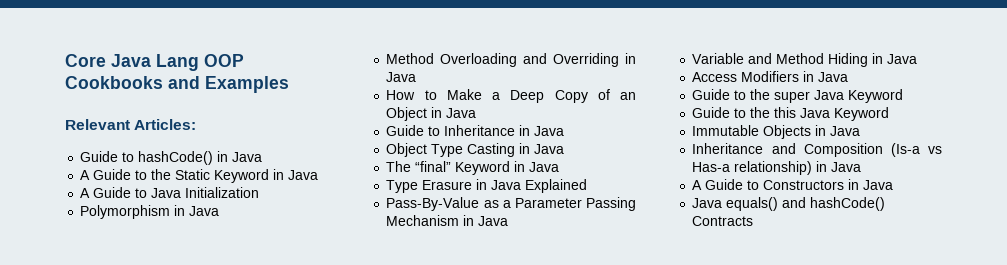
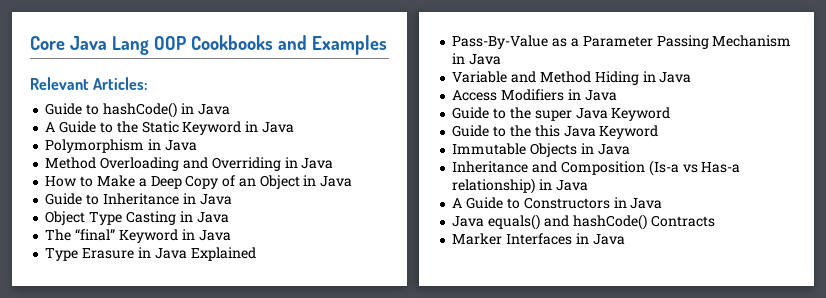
[80,187,260,198] // A Guide to Java Initialization -> (294, 127) none
(754, 221) none -> [452,233,625,245] // Marker Interfaces in Java

